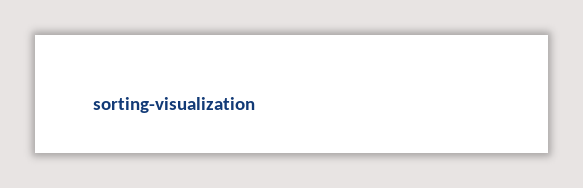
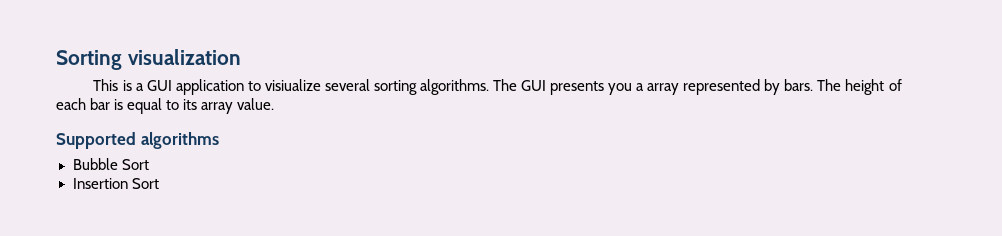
[93,97,255,113] sorting-visualization -> [56,49,241,70] [93,79,902,95] [56,98,275,114] [56,132,219,149] [72,158,149,170] [72,178,159,189] Sorting visualization // This is a GUI application to visiualize several sorting algorithms. The GUI presents you a array represented by bars. The height of each bar is equal to its array value. // Supported algorithms // Bubble Sort // Insertion Sort

